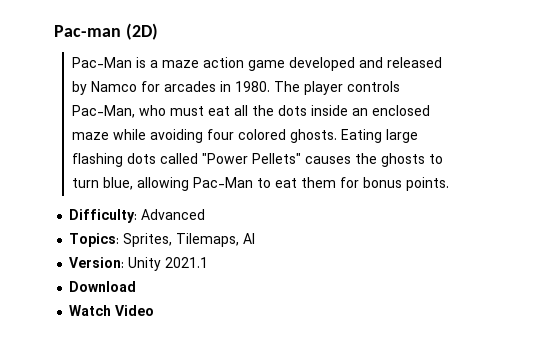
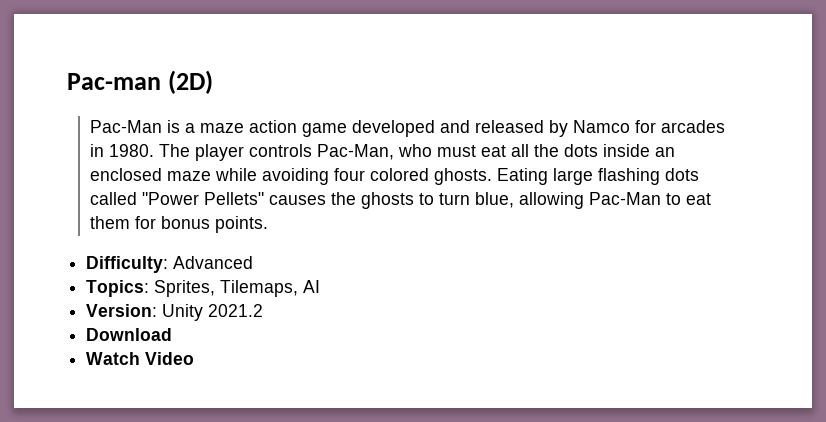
[165,257,209,268] 2021.1 -> [208,304,264,317] 2021.2

